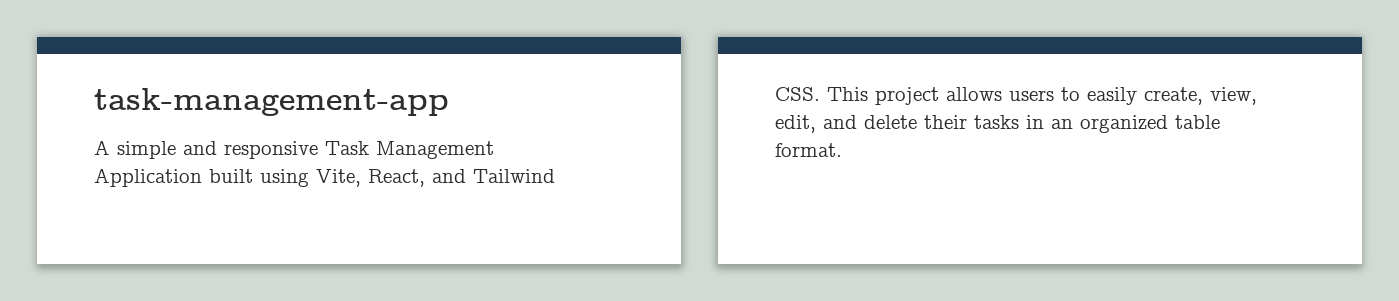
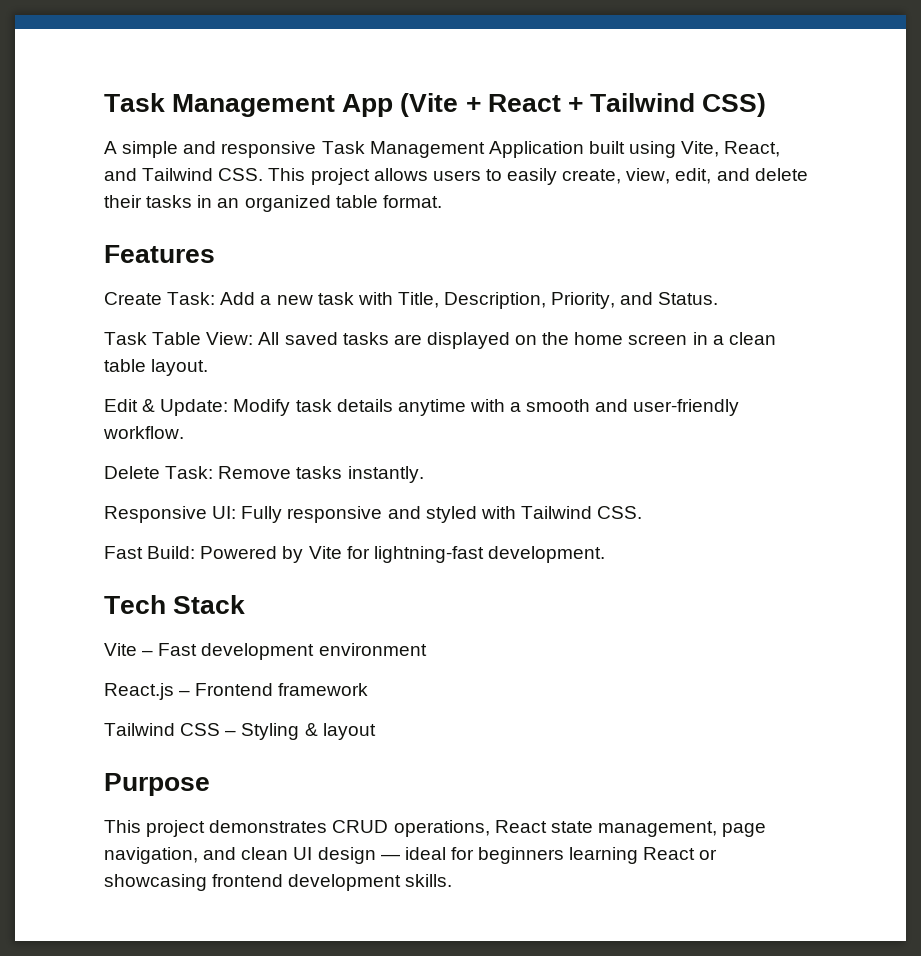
[94,88,449,116] task-management-app -> [104,93,767,117] Task Management App (Vite + React + Tailwind CSS)
(842, 150) none -> [104,245,215,263] [104,292,719,309] [104,332,776,349] [104,359,209,376] [104,399,740,416] [103,426,184,439] [104,466,424,483] [104,506,643,523] [104,546,605,563] [104,595,246,614] [104,643,427,660] [104,683,369,700] [104,723,376,740] [104,773,210,796] [104,820,767,837] [104,847,718,864] [104,874,453,891] // Features // Create Task: Add a new task with Title, Description, Priority, and Status. // Task Table View: All saved tasks are displayed on the home screen in a clean table layout. // Edit & Update: Modify task details anytime with a smooth and user-friendly workflow. // Delete Task: Remove tasks instantly. // Responsive UI: Fully responsive and styled with Tailwind CSS. // Fast Build: Powered by Vite for lightning-fast development. // Tech Stack // Vite – Fast development environment // React.js – Frontend framework // Tailwind CSS – Styling & layout // Purpose // This project demonstrates CRUD operations, React state management, page navigation, and clean UI design — ideal for beginners learning React or showcasing frontend development skills.

